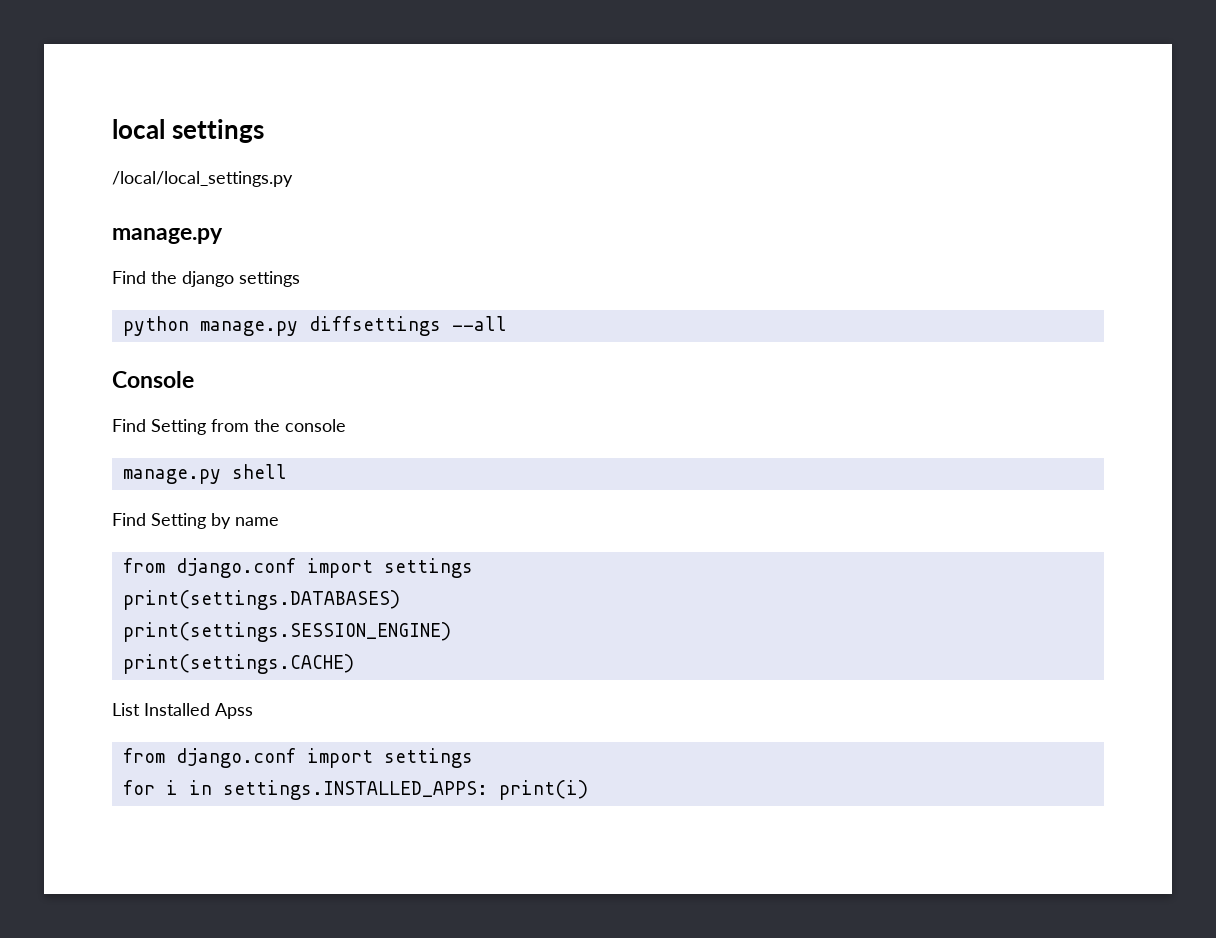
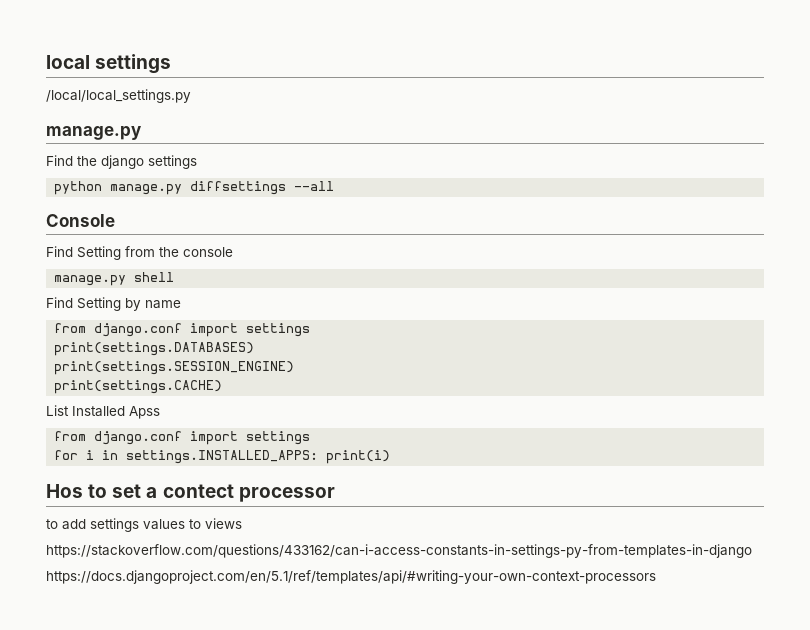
(588, 790) none -> [46,484,335,502] [46,518,242,532] [46,544,752,558] [46,570,656,584] // Hos to set a contect processor // to add settings values to views // https://stackoverflow.com/questions/433162/can-i-access-constants-in-settings-py-from-templates-in-django // https://docs.djangoproject.com/en/5.1/ref/templates/api/#writing-your-own-context-processors

